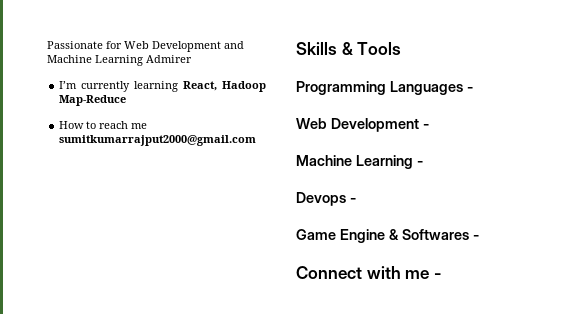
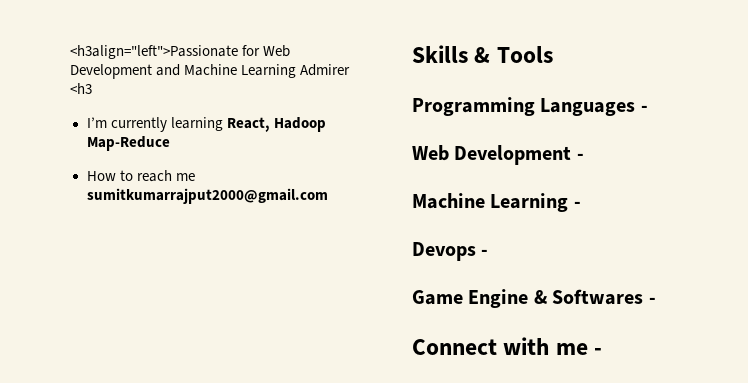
[47,41,103,49] Passionate -> [70,45,238,59] <h3align="left">Passionate
(192, 59) none -> [70,83,92,94] <h3

